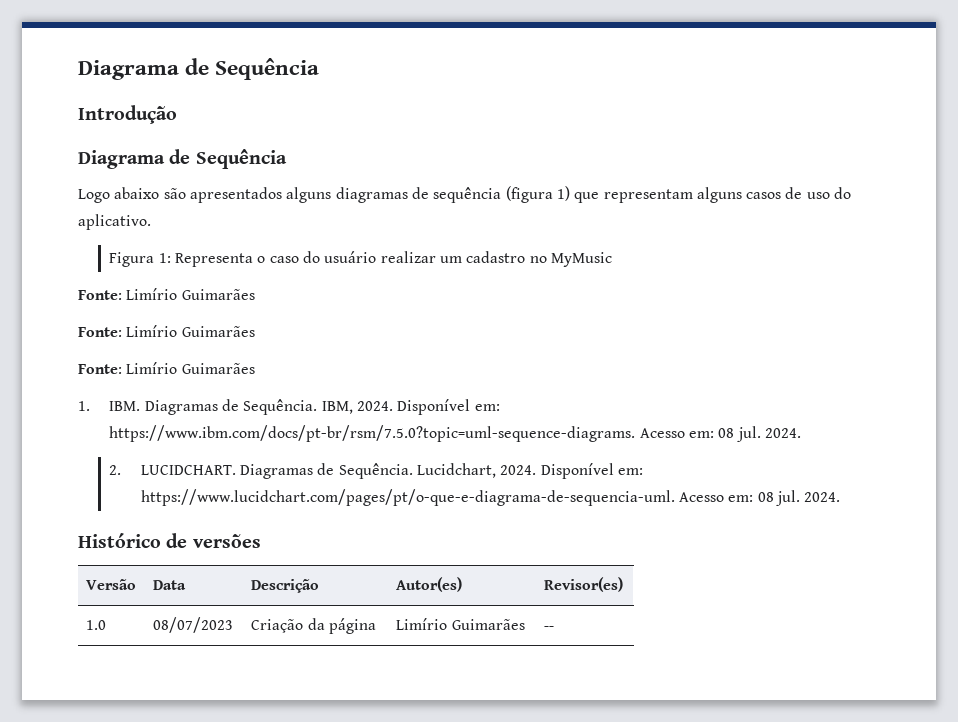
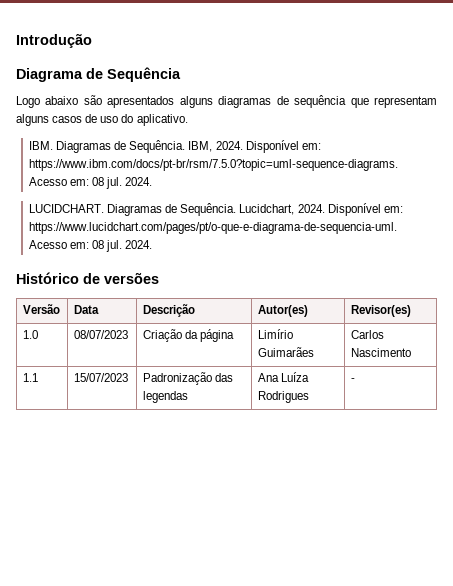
[78,58,320,80] Diagrama de Sequência // -> (16, 40) none
[505,186,570,203] (figura 1) -> (347, 101) none
[109,251,612,267] [78,288,255,300] [78,325,255,337] [78,362,255,374] [78,401,90,411] Figura 1: Representa o caso do usuário realizar um cadastro no MyMusic // Fonte: Limírio Guimarães // Fonte: Limírio Guimarães // Fonte: Limírio Guimarães // 1. -> (188, 120) none
[109,465,122,475] 2. -> (153, 181) none
[544,626,555,630] -- -> [350,330,384,339] [350,348,411,357] [22,373,38,382] [73,373,128,382] [142,372,233,385] [142,391,188,403] [257,372,309,382] [257,391,309,403] [350,378,355,382] Carlos Nascimento // 1.1 | 15/07/2023 | Padronização das legendas | Ana Luíza Rodrigues | -

